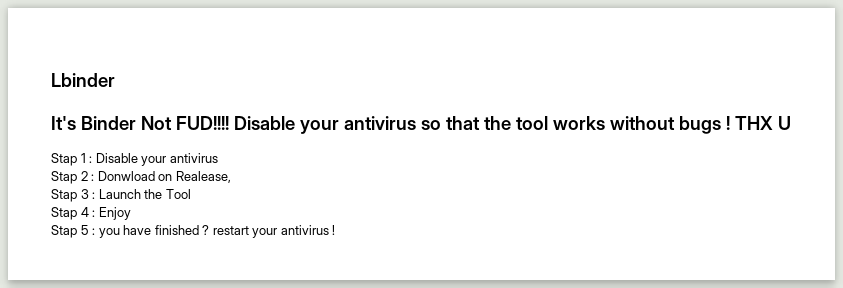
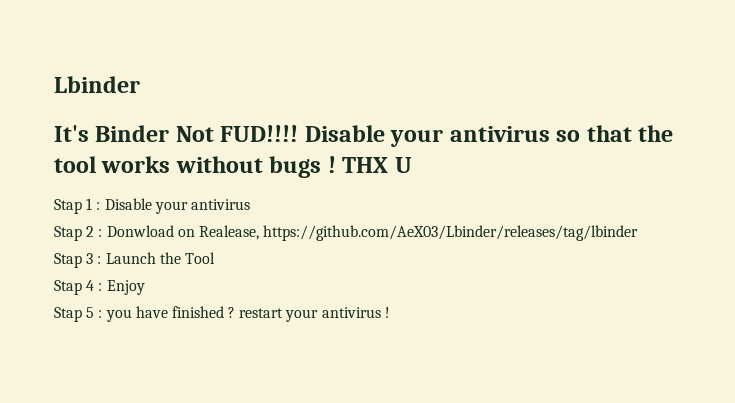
(231, 177) none -> [263,225,639,241] https://github.com/AeX03/Lbinder/releases/tag/lbinder

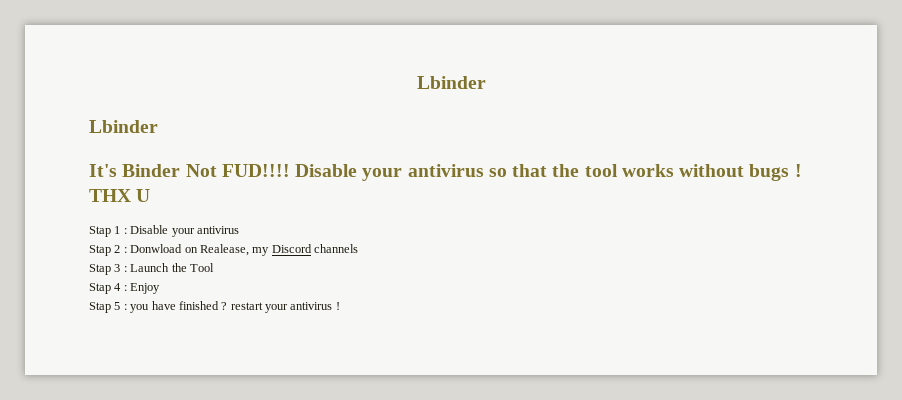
[54,76,140,93] Lbinder -> [416,76,486,89] [89,120,158,133] Lbinder // Lbinder
[263,225,639,241] https://github.com/AeX03/Lbinder/releases/tag/lbinder -> [252,244,358,256] my Discord channels

